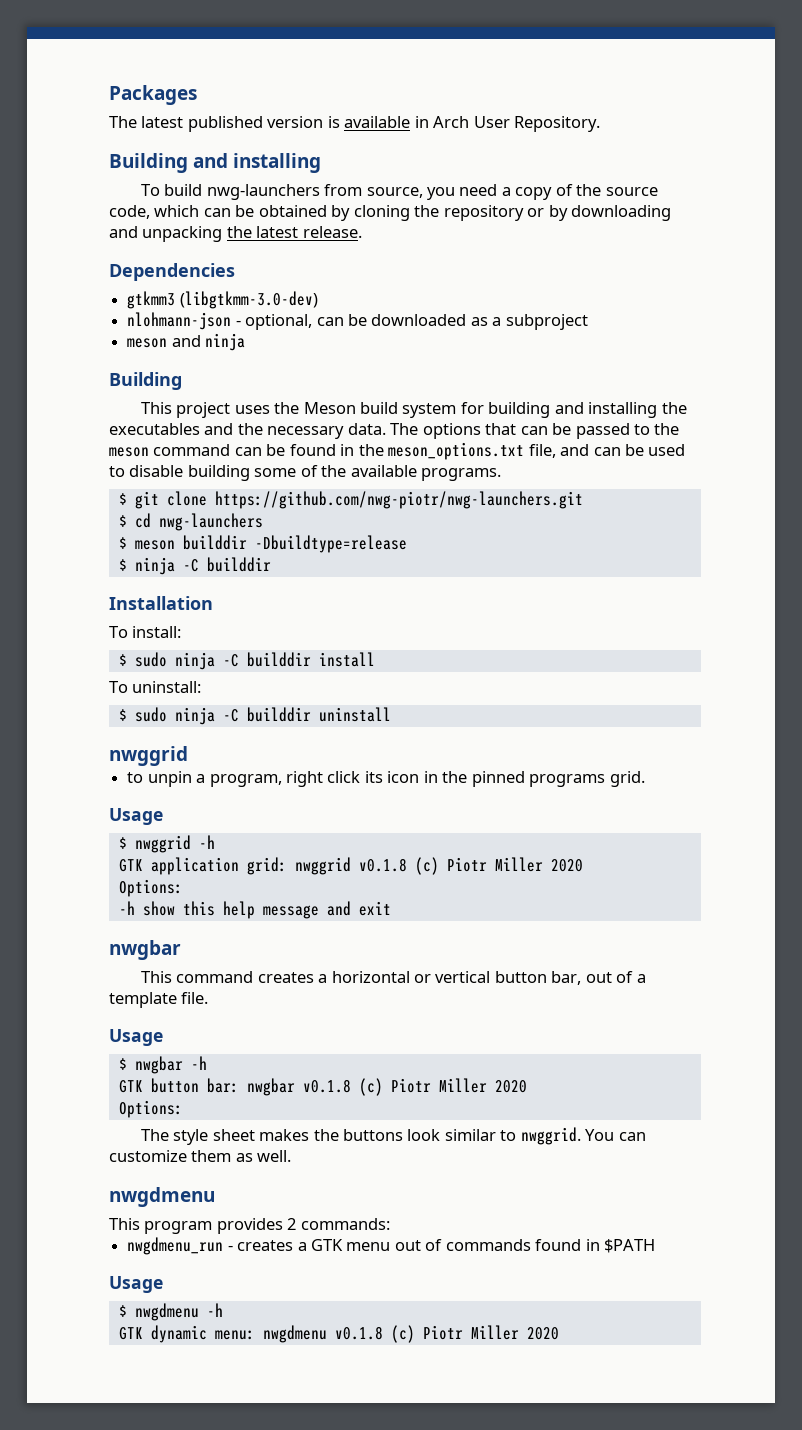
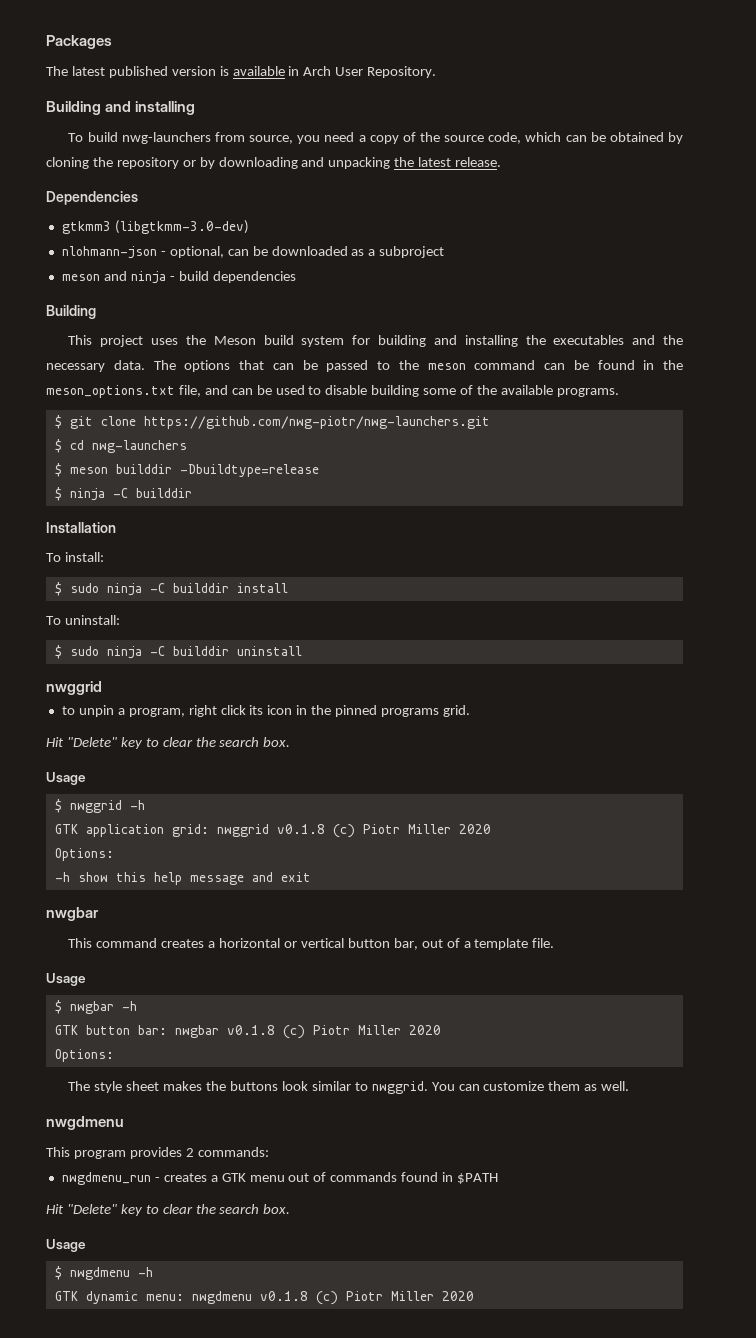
(246, 342) none -> [169,271,296,283] - build dependencies
(645, 779) none -> [46,737,291,749] // Hit "Delete" key to clear the search box.
(656, 1246) none -> [46,1204,291,1216] // Hit "Delete" key to clear the search box.

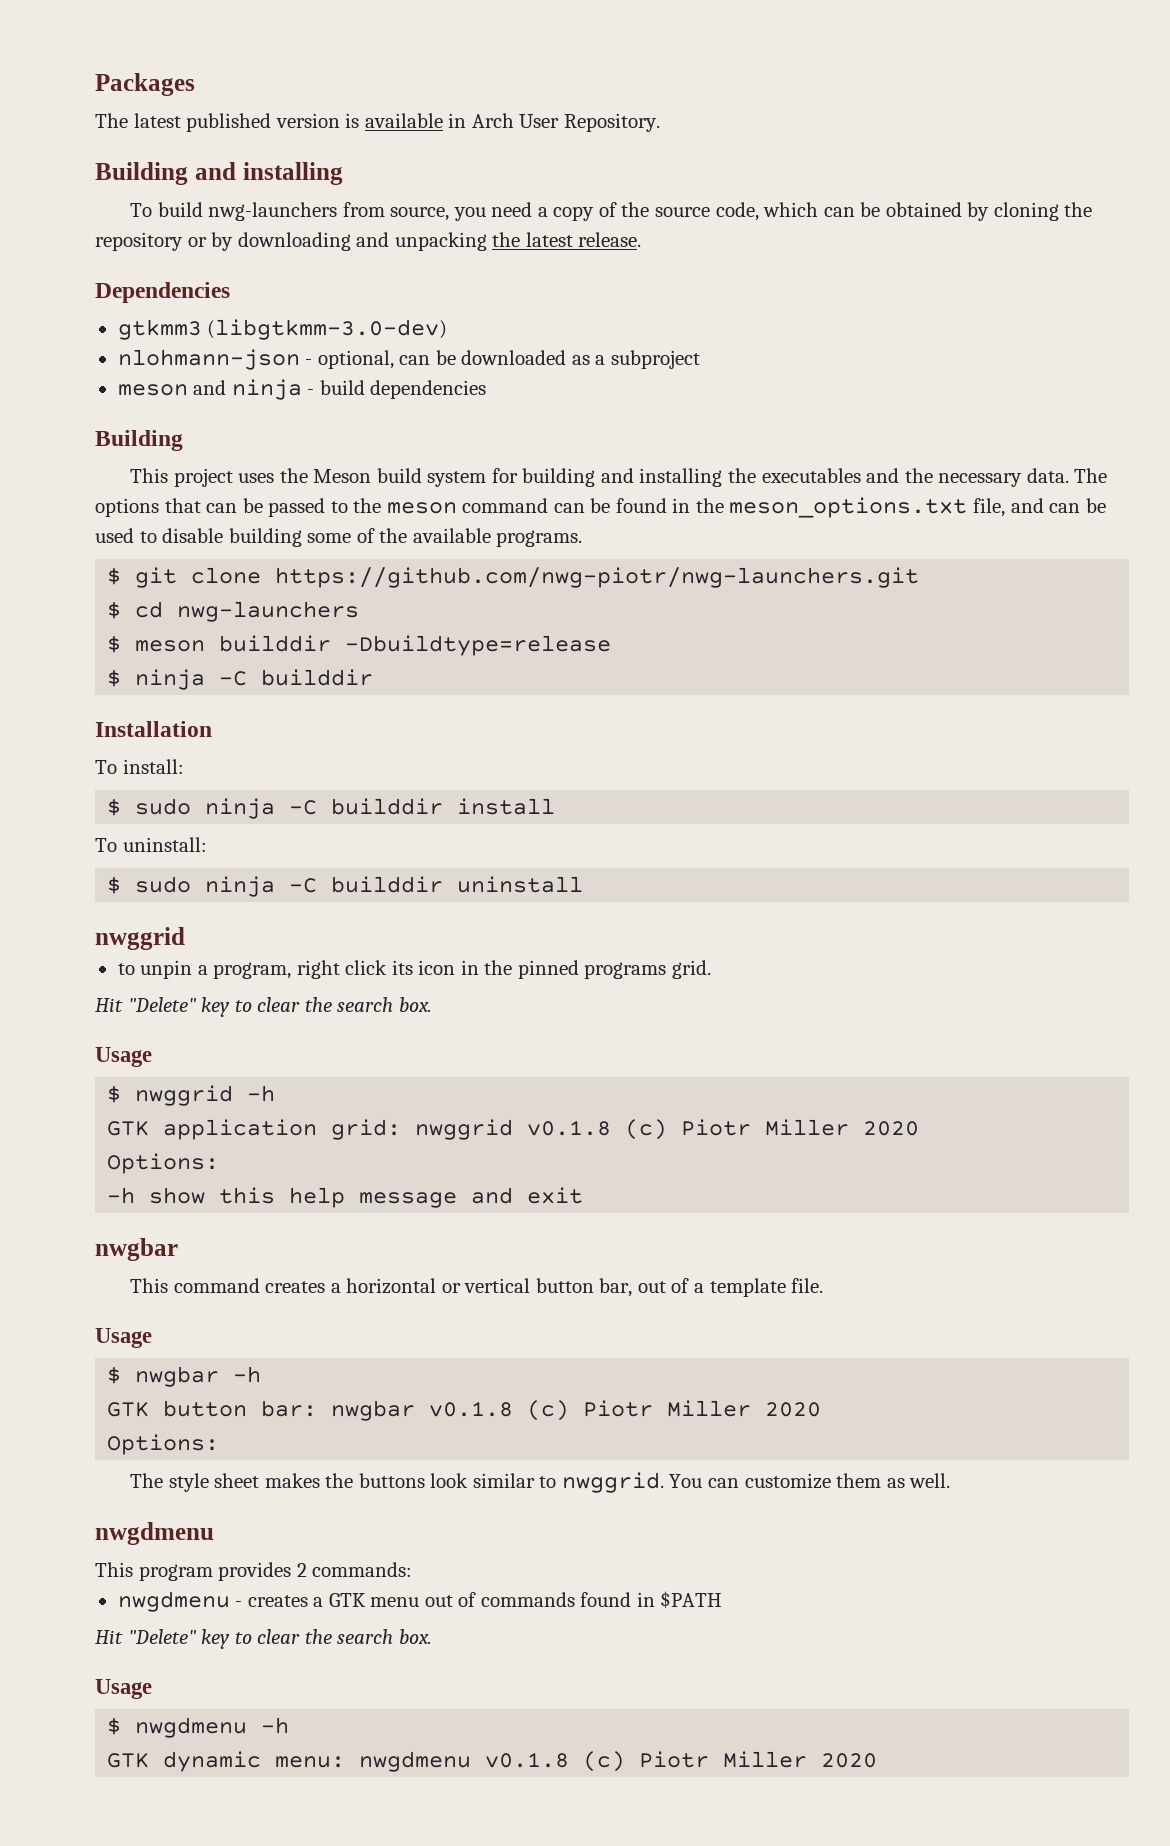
[61,1172,151,1185] nwgdmenu_run -> [117,1591,230,1612] nwgdmenu

